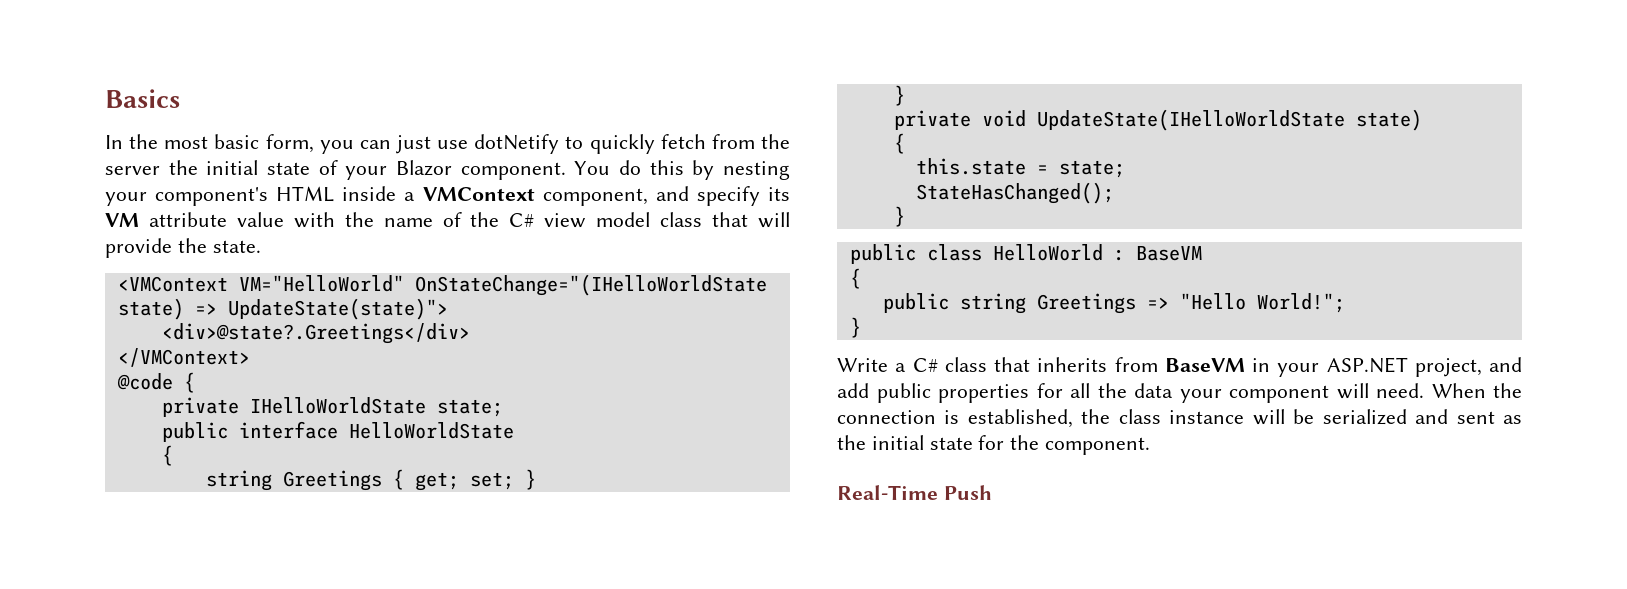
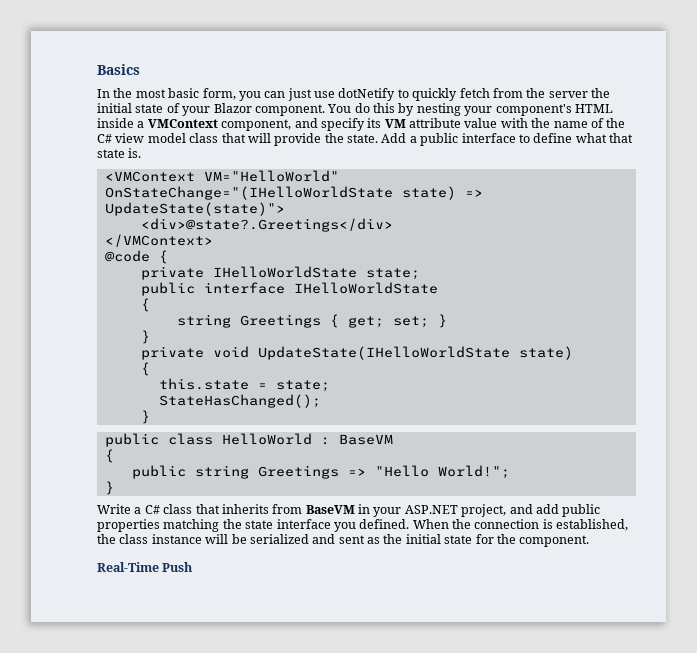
(261, 246) none -> [381,133,633,146] [97,148,142,158] Add a public interface to define what that state is.
[348,422,514,439] HelloWorldState -> [293,282,438,294] IHelloWorldState
[1036,383,1424,403] for all the data your component will need. -> [163,519,410,532] matching the state interface you defined.

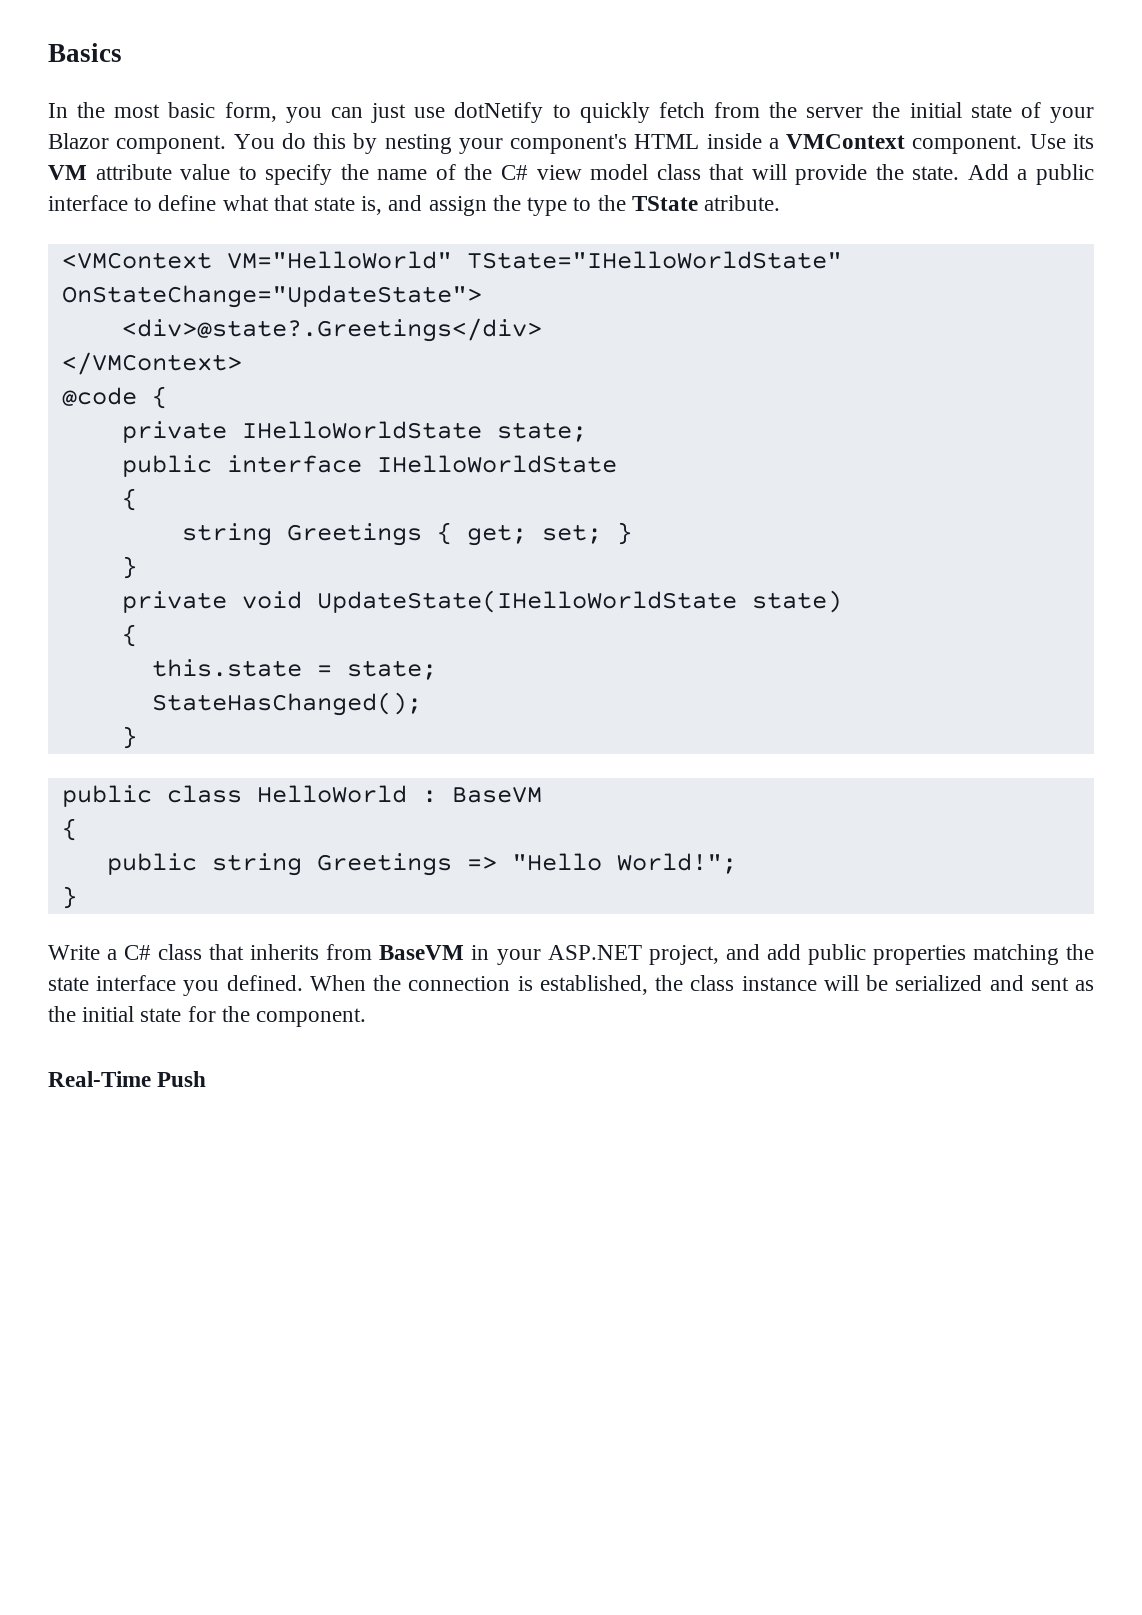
[221,118,365,131] component, and specify -> [912,134,1066,154] component. Use
[500,118,528,128] with -> [238,164,333,185] to specify
[128,148,142,158] [104,170,339,182] [104,186,483,200] [104,202,285,216] is. // <VMContext VM="HelloWorld" OnStateChange="(IHelloWorldState state) => UpdateState(state)"> -> [361,195,780,216] [61,251,842,269] [61,285,482,308] is, and assign the type to the TState atribute. // <VMContext VM="HelloWorld" TState="IHelloWorldState" OnStateChange="UpdateState">

